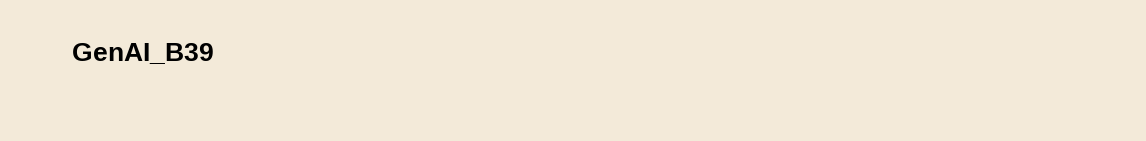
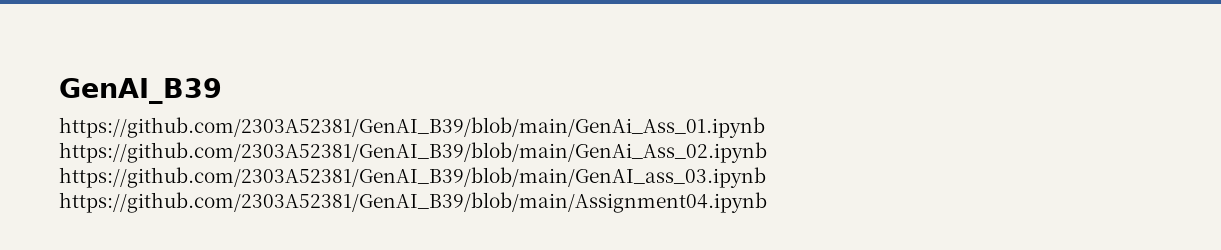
(214, 53) none -> [59,117,765,138] [59,142,767,163] [59,167,766,188] [59,192,767,213] // https://github.com/2303A52381/GenAI_B39/blob/main/GenAi_Ass_01.ipynb https://github.com/2303A52381/GenAI_B39/blob/main/GenAi_Ass_02.ipynb https://github.com/2303A52381/GenAI_B39/blob/main/GenAI_ass_03.ipynb https://github.com/2303A52381/GenAI_B39/blob/main/Assignment04.ipynb

